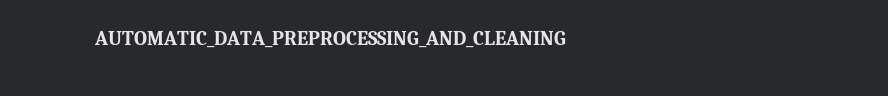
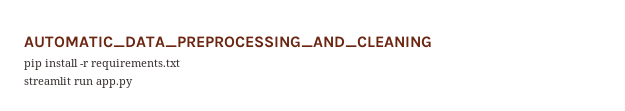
(566, 39) none -> [24,59,180,70] [24,77,133,88] // pip install -r requirements.txt // streamlit run app.py

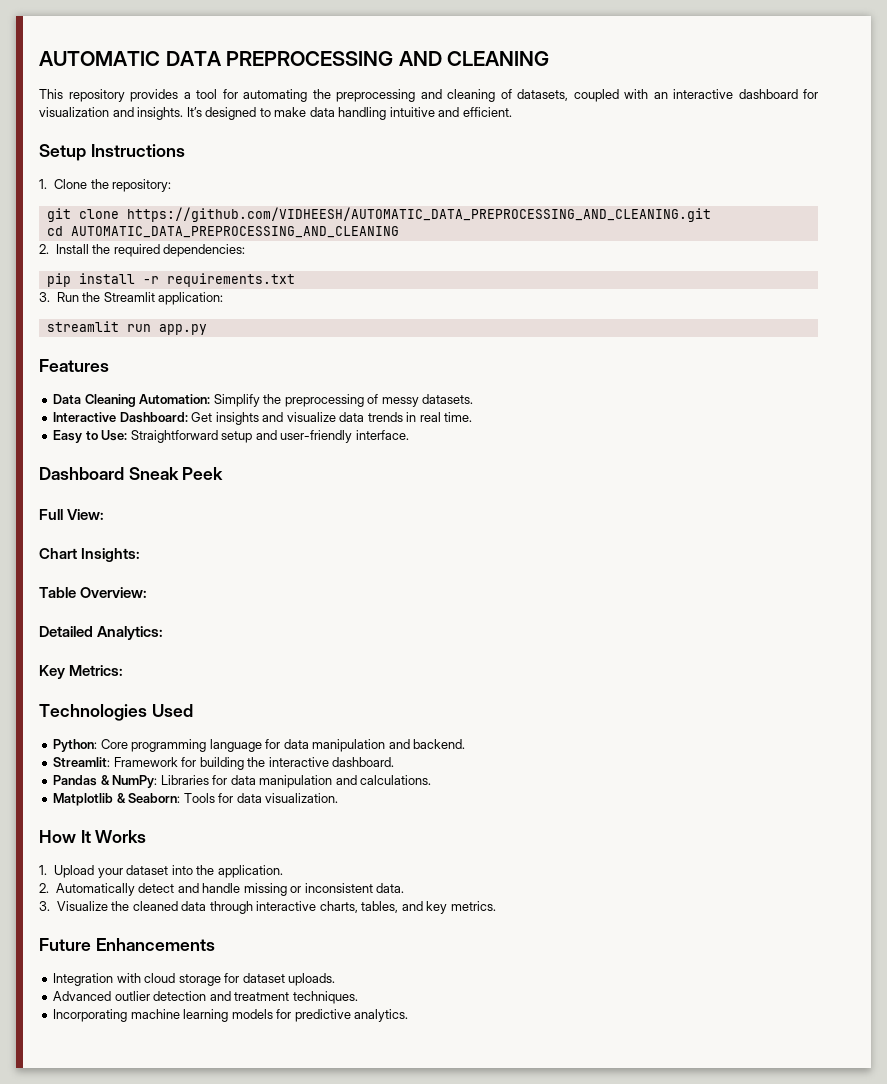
[24,36,432,48] [24,59,180,70] [24,77,133,88] AUTOMATIC_DATA_PREPROCESSING_AND_CLEANING // pip install -r requirements.txt // streamlit run app.py -> [39,51,550,66] [39,89,818,102] [39,107,512,120] [39,144,185,161] [39,179,172,192] [46,207,711,222] [46,226,399,238] [39,244,246,257] [46,273,295,287] [39,292,224,305] [46,321,207,335] [39,359,109,372] [53,394,474,407] [53,412,473,425] [53,430,409,443] [39,467,224,480] [39,509,105,520] [39,548,141,562] [39,587,148,598] [39,626,164,640] [39,665,124,679] [39,704,193,721] [53,739,466,752] [53,757,395,770] [53,775,432,788] [53,793,339,806] [39,830,147,843] [39,865,283,878] [39,883,405,896] [39,901,496,914] [39,938,215,951] [53,973,336,986] [53,991,358,1004] [53,1009,409,1022] AUTOMATIC DATA PREPROCESSING AND CLEANING // This repository provides a tool for automating the preprocessing and cleaning of datasets, coupled with an interactive dashboard for visualization and insights. It’s designed to make data handling intuitive and efficient. // Setup Instructions // 1. Clone the repository: // git clone https://github.com/VIDHEESH/AUTOMATIC_DATA_PREPROCESSING_AND_CLEANING.git // cd AUTOMATIC_DATA_PREPROCESSING_AND_CLEANING // 2. Install the required dependencies: // pip install -r requirements.txt // 3. Run the Streamlit application: // streamlit run app.py // Features // Data Cleaning Automation: Simplify the preprocessing of messy datasets. // Interactive Dashboard: Get insights and visualize data trends in real time. // Easy to Use: Straightforward setup and user-friendly interface. // Dashboard Sneak Peek // Full View: // Chart Insights: // Table Overview: // Detailed Analytics: // Key Metrics: // Technologies Used // Python: Core programming language for data manipulation and backend. // Streamlit: Framework for building the interactive dashboard. // Pandas & NumPy: Libraries for data manipulation and calculations. // Matplotlib & Seaborn: Tools for data visualization. // How It Works // 1. Upload your dataset into the application. // 2. Automatically detect and handle missing or inconsistent data. // 3. Visualize the cleaned data through interactive charts, tables, and key metrics. // Future Enhancements // Integration with cloud storage for dataset uploads. // Advanced outlier detection and treatment techniques. // Incorporating machine learning models for predictive analytics.

